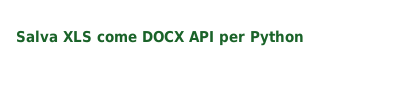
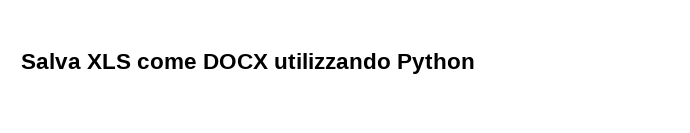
[189,31,245,46] API per -> [274,53,392,69] utilizzando

